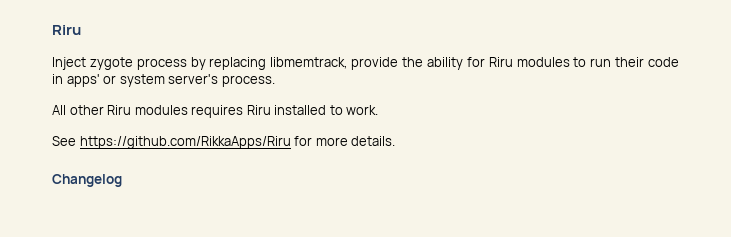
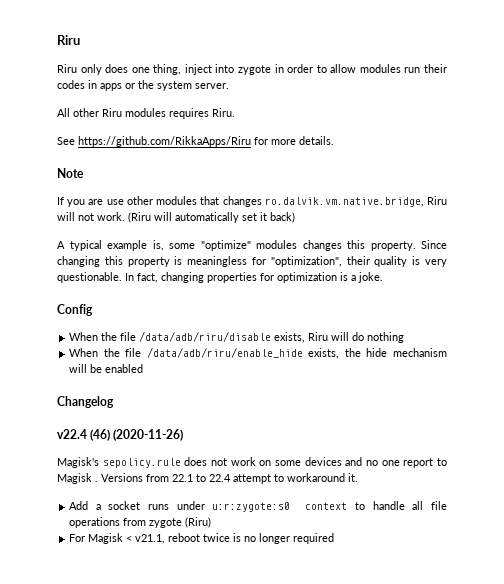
[52,57,680,70] [52,74,275,87] Inject zygote process by replacing libmemtrack, provide the ability for Riru modules to run their code in apps' or system server's process. -> [57,64,447,75] [57,80,229,91] Riru only does one thing, inject into zygote in order to allow modules run their codes in apps or the system server.
[246,105,379,115] Riru installed to work. -> [212,108,235,117] Riru.
[52,174,122,187] Changelog -> [57,168,84,178] [57,196,448,207] [57,212,295,223] [57,240,447,251] [57,256,448,267] [57,272,383,283] [57,304,93,316] [69,331,405,343] [69,347,448,359] [69,364,144,373] [57,396,114,408] [57,429,184,441] [57,457,448,468] [57,473,358,484] [69,501,447,512] [69,517,212,528] [69,533,335,544] Note // If you are use other modules that changes ro.dalvik.vm.native.bridge, Riru will not work. (Riru will automatically set it back) // A typical example is, some "optimize" modules changes this property. Since changing this property is meaningless for "optimization", their quality is very questionable. In fact, changing properties for optimization is a joke. // Config // When the file /data/adb/riru/disable exists, Riru will do nothing // When the file /data/adb/riru/enable_hide exists, the hide mechanism will be enabled // Changelog // v22.4 (46) (2020-11-26) // Magisk's sepolicy.rule does not work on some devices and no one report to Magisk . Versions from 22.1 to 22.4 attempt to workaround it. // Add a socket runs under u:r:zygote:s0 context to handle all file operations from zygote (Riru) // For Magisk < v21.1, reboot twice is no longer required

